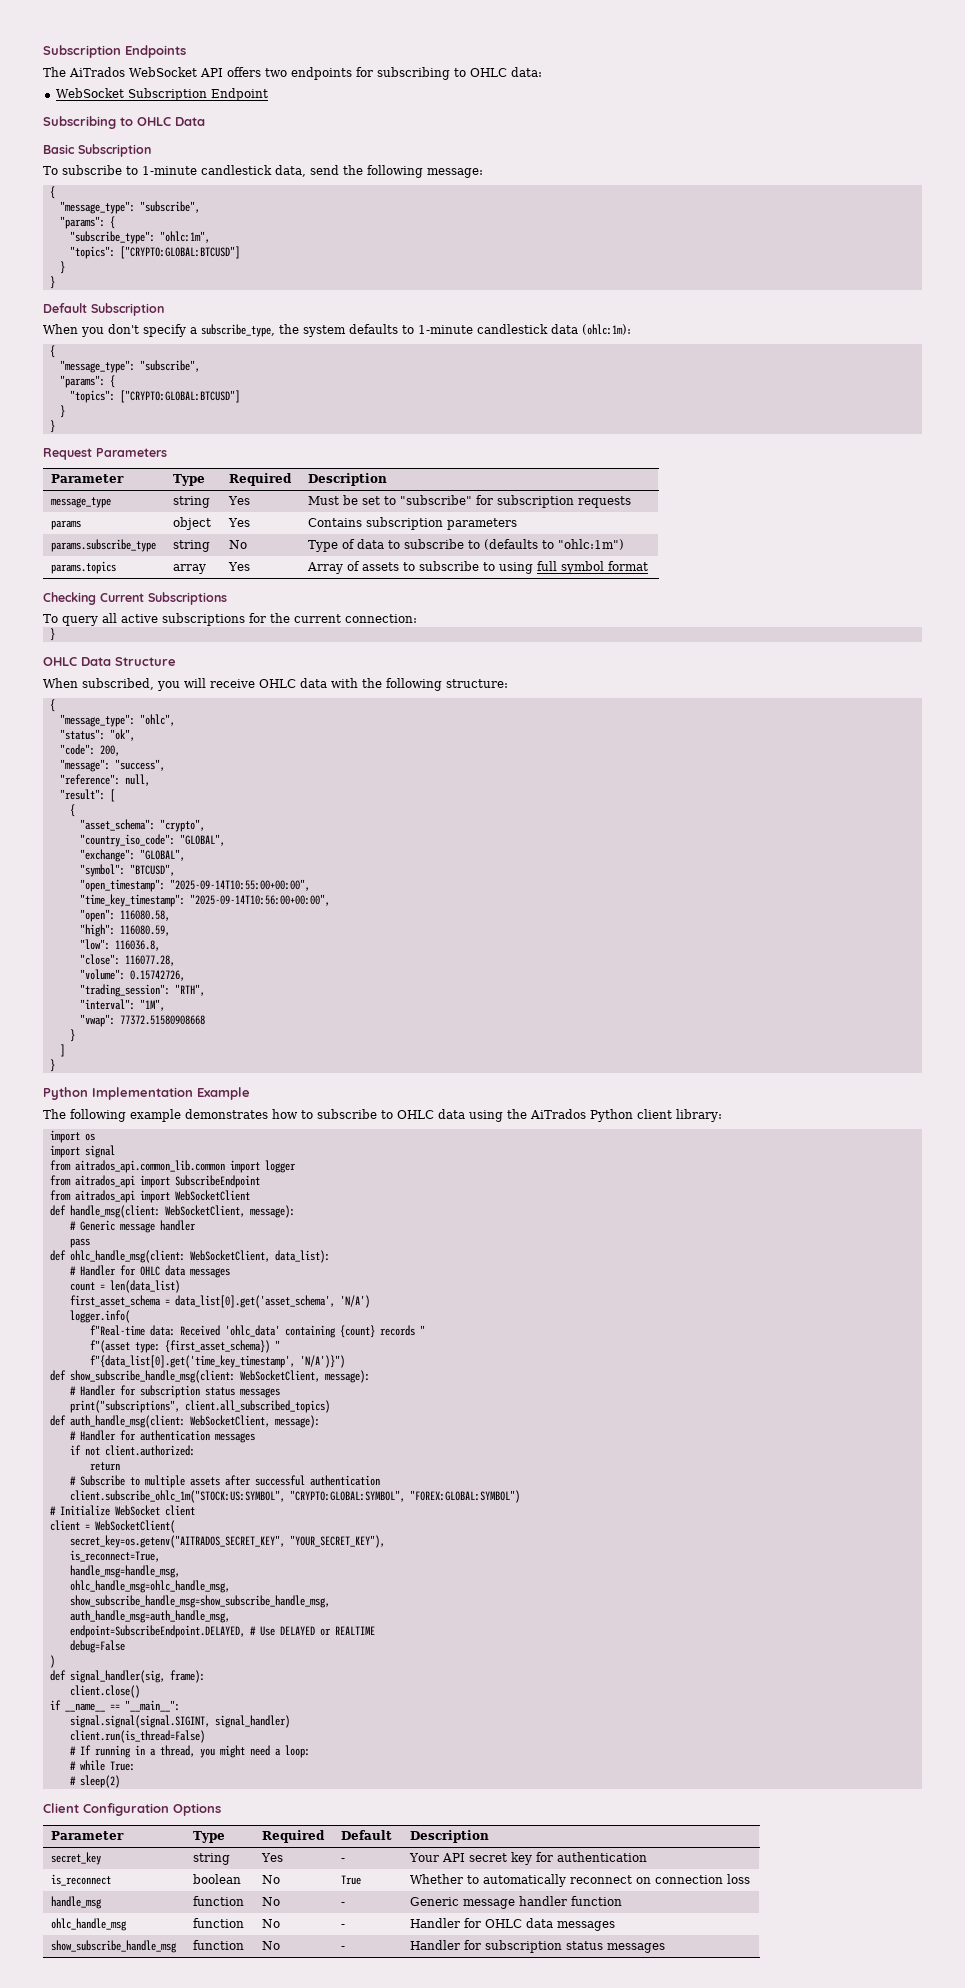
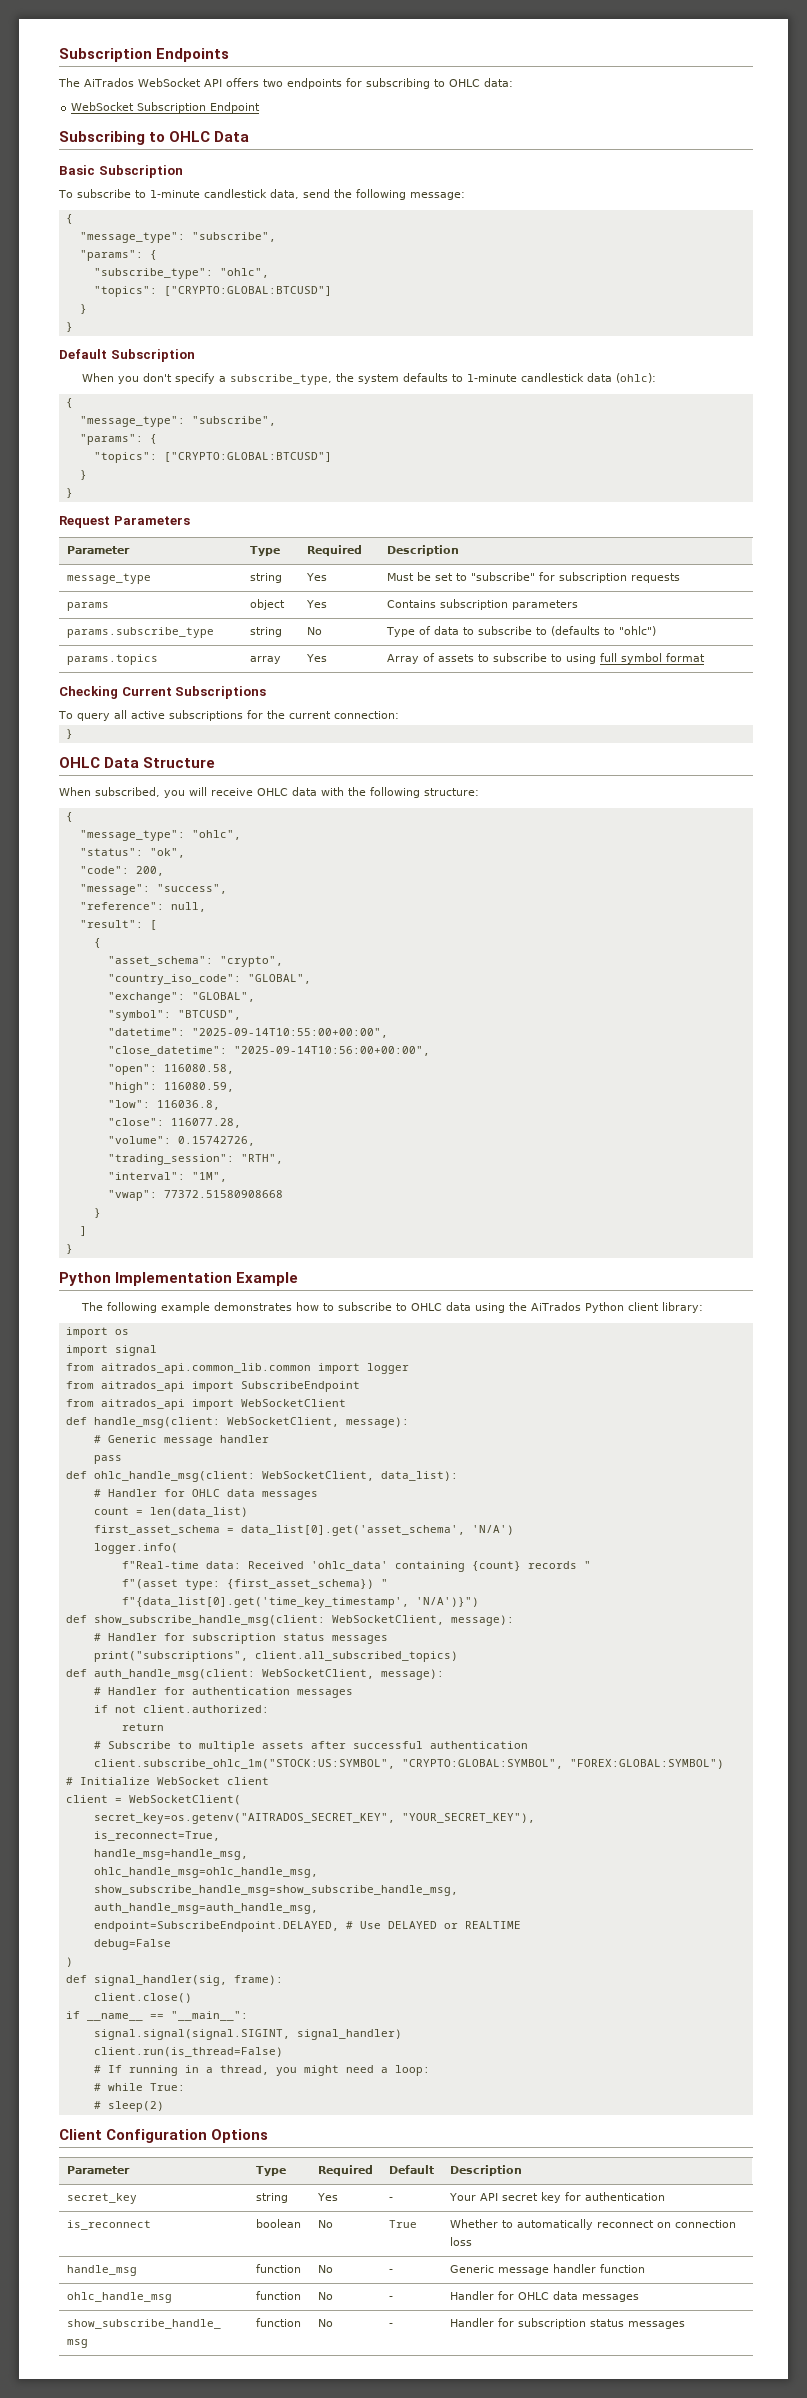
[159,231,210,243] "ohlc:1m", -> [219,268,269,278] "ohlc",
[582,324,631,335] (ohlc:1m): -> [616,373,657,383] (ohlc):
[558,539,625,550] "ohlc:1m") -> [618,626,656,636] "ohlc")
[79,879,165,892] "open_timestamp": -> [107,1028,185,1036] "datetime":
[79,894,185,907] "time_key_timestamp": -> [107,1046,227,1056] "close_datetime":

